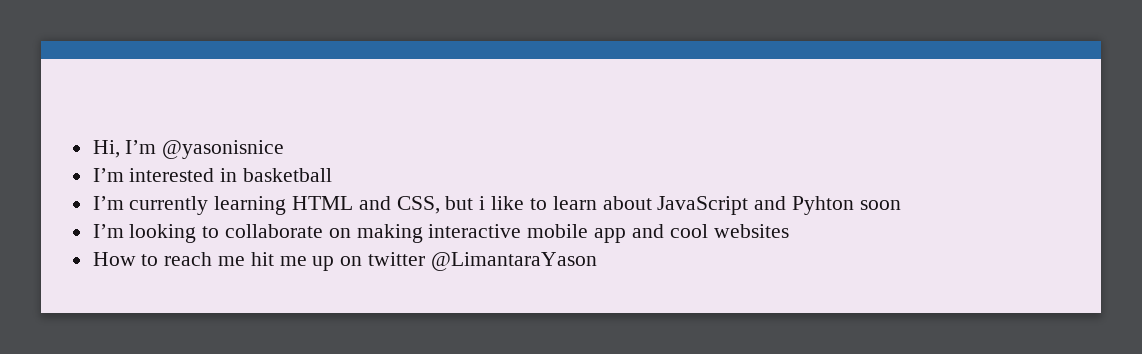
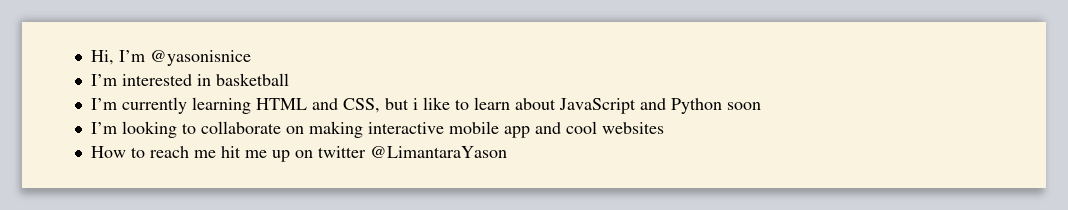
[791,196,854,215] Pyhton -> [670,98,722,114] Python

